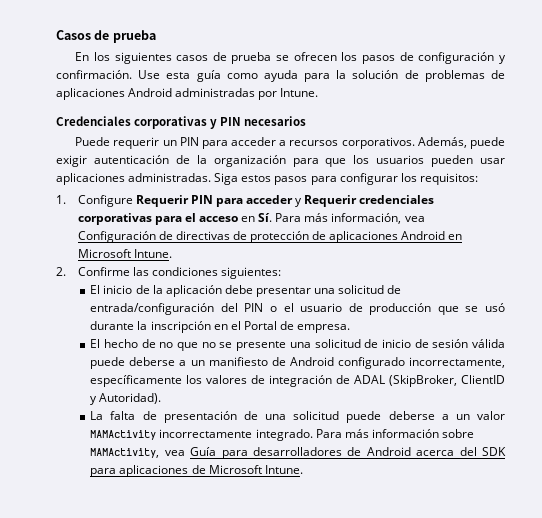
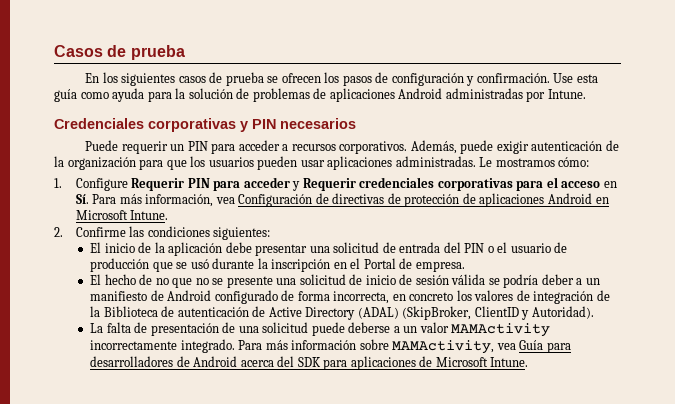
[214,173,478,185] Siga estos pasos para configurar los requisitos: -> [479,157,590,167] Le mostramos cómo:
[90,303,215,315] entrada/configuración -> [399,242,441,253] entrada
[90,357,176,369] puede deberse -> [488,274,574,288] se podría deber
[408,357,505,368] [90,375,183,387] incorrectamente, específicamente -> [281,290,454,304] de forma incorrecta, en concreto
[354,375,386,384] ADAL -> [90,306,399,320] la Biblioteca de autenticación de Active Directory (ADAL)

